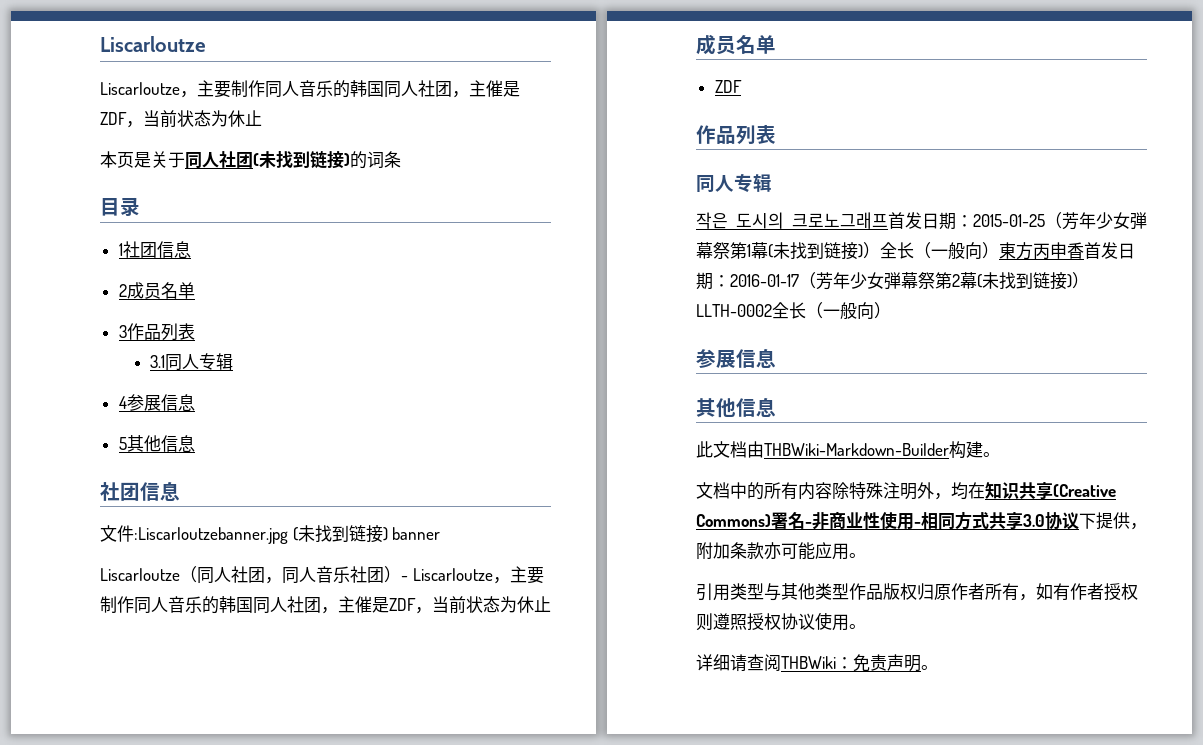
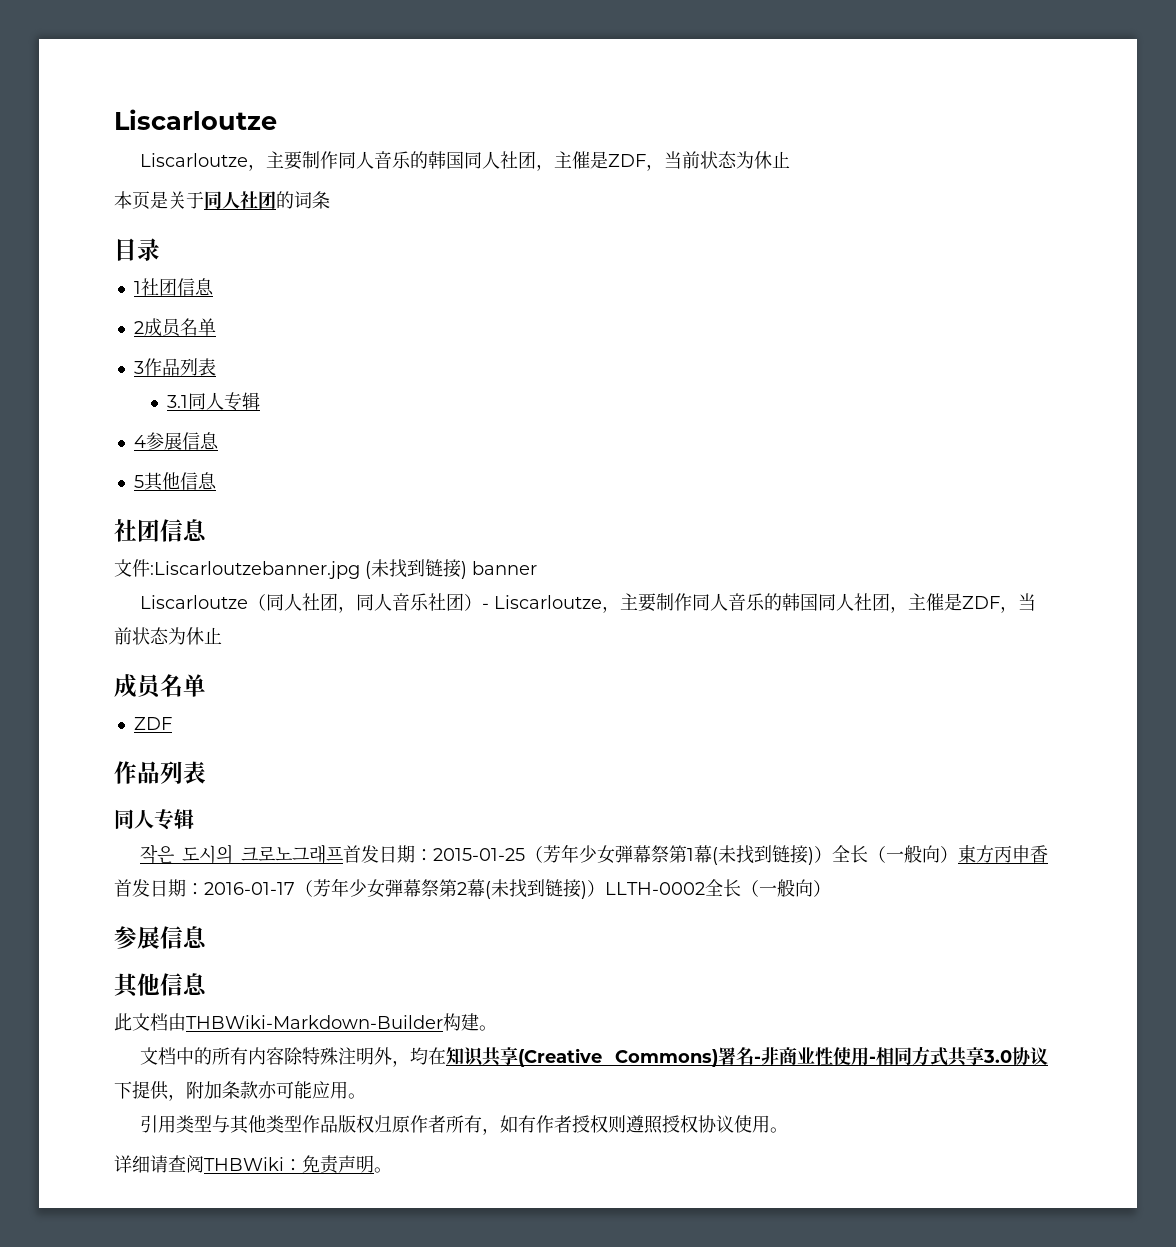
[253,150,350,169] (未找到链接) -> (276, 200) none

